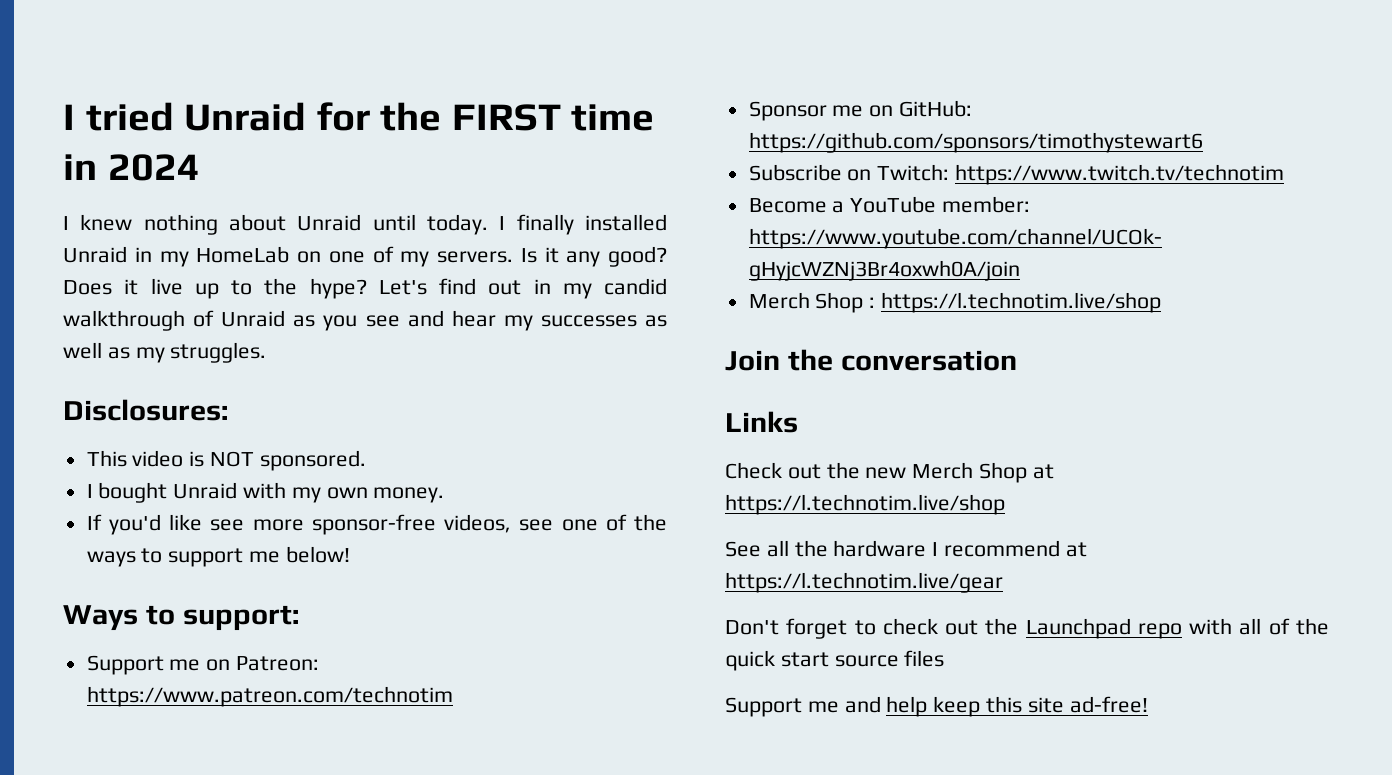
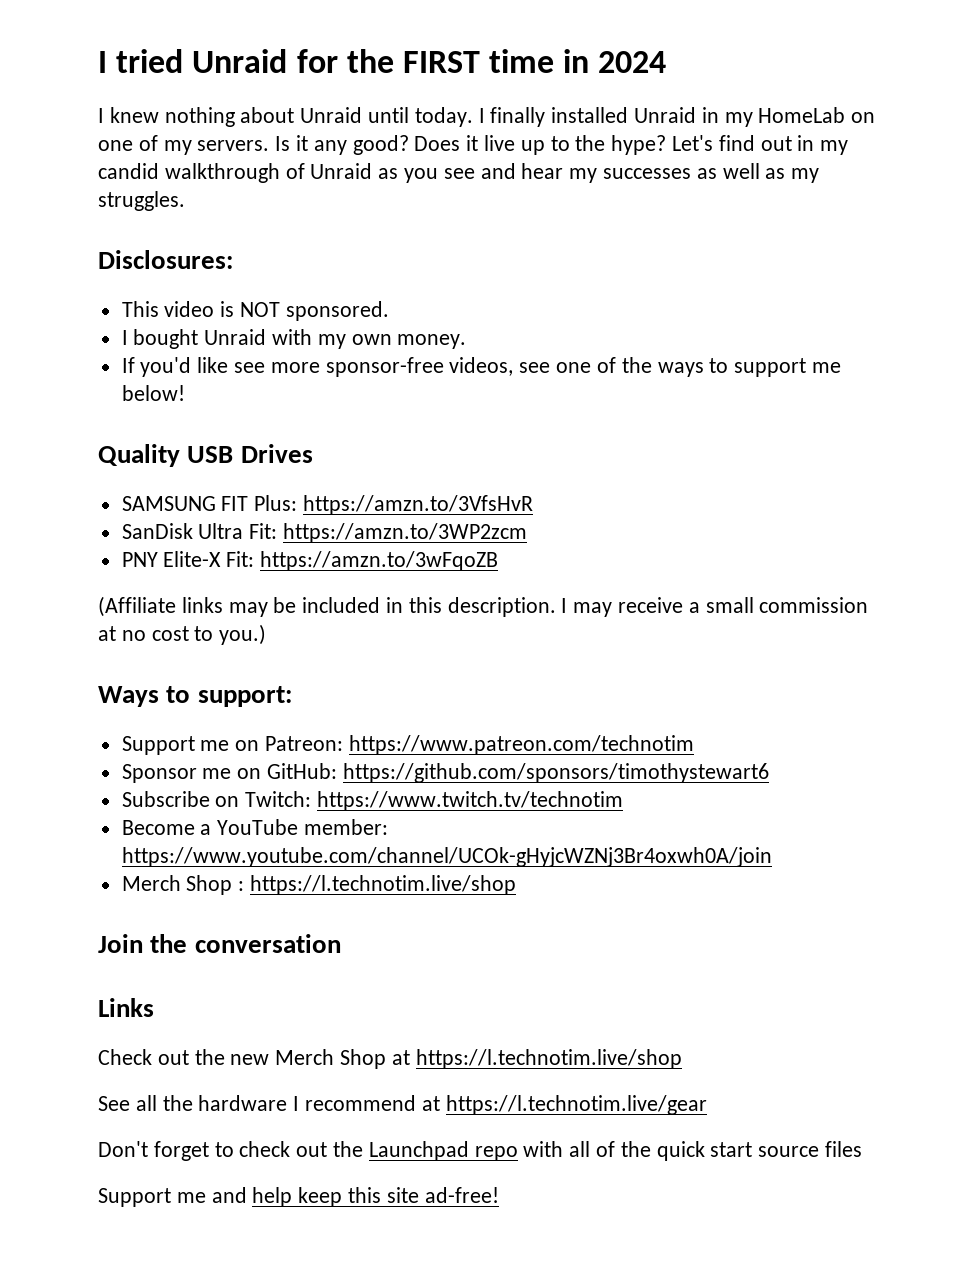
(350, 554) none -> [98,444,313,467] [121,495,534,515] [121,523,528,543] [121,551,499,571] [98,596,869,617] [98,624,267,645] // Quality USB Drives // SAMSUNG FIT Plus: https://amzn.to/3VfsHvR // SanDisk Ultra Fit: https://amzn.to/3WP2zcm // PNY Elite-X Fit: https://amzn.to/3wFqoZB // (Affiliate links may be included in this description. I may receive a small commission at no cost to you.)

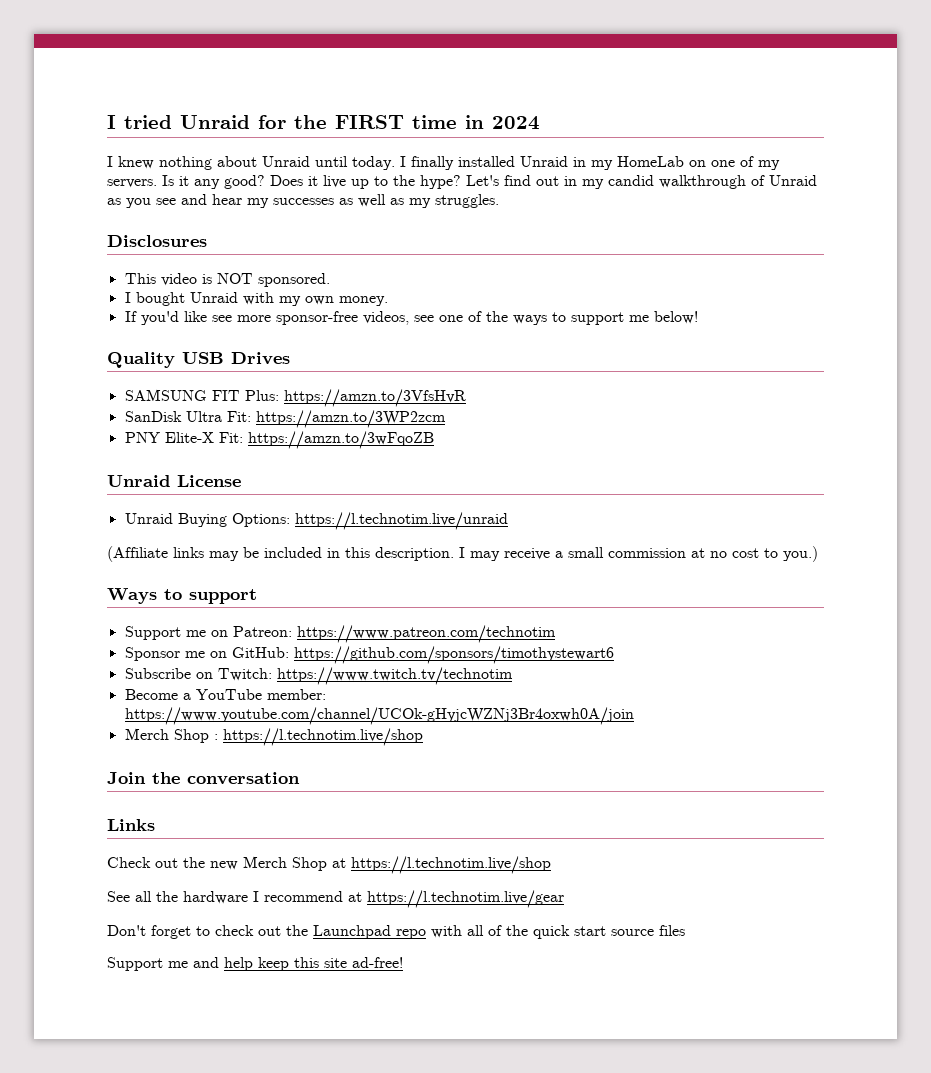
[98,250,233,269] Disclosures: -> [107,235,207,247] Disclosures
(499, 561) none -> [107,475,241,487] [124,512,508,530] // Unraid License // Unraid Buying Options: https://l.technotim.live/unraid
[197,686,292,707] support: -> [189,589,257,604] support

